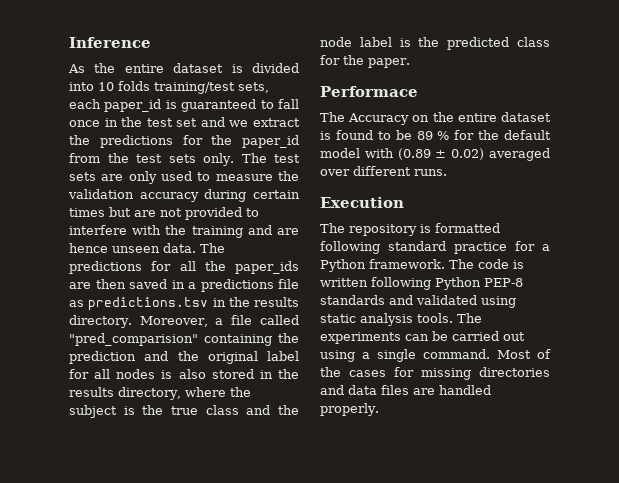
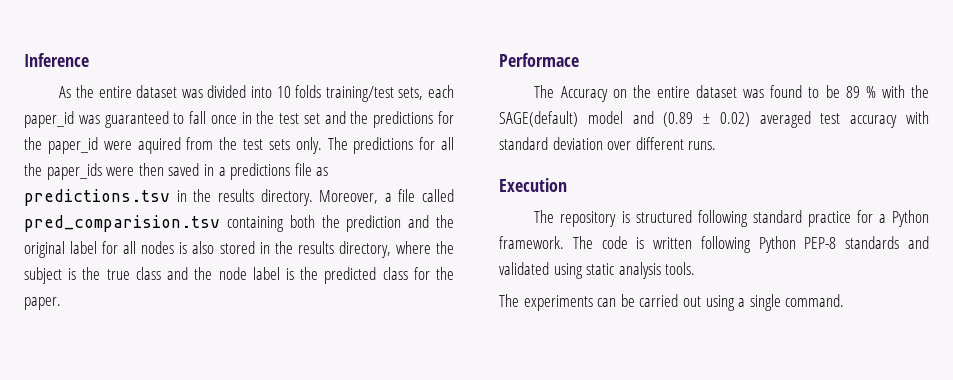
[231,64,243,73] is -> [181,89,203,98] was
[165,100,177,109] is -> [78,115,100,124] was
[229,118,300,127] we extract -> (346, 117) none
(299, 141) none -> [103,137,181,154] were aquired
[274,154,300,163] [69,171,299,184] [68,189,300,202] [69,207,259,220] [69,225,299,238] [69,243,225,253] test sets are only used to measure the validation accuracy during certain times but are not provided to interfere with the training and are hence unseen data. The -> (348, 143) none
[69,282,91,289] are -> [106,167,135,176] were
[69,333,272,346] "pred_comparision" containing -> [24,215,315,232] pred_comparision.tsv containing both
[320,131,331,140] is -> [743,89,765,98] was
[454,130,551,140] [320,148,550,161] for the default model with (0.89 ± 0.02) averaged -> [881,85,930,98] [499,111,929,128] [499,137,603,150] with the SAGE(default) model and (0.89 ± 0.02) averaged test accuracy with standard deviation
[435,223,500,233] formatted -> [635,210,692,223] structured
(453, 318) none -> (696, 268) //
[497,349,551,359] [320,367,550,380] [320,385,491,395] [320,403,379,416] Most of the cases for missing directories and data files are handled properly. -> (845, 300) none

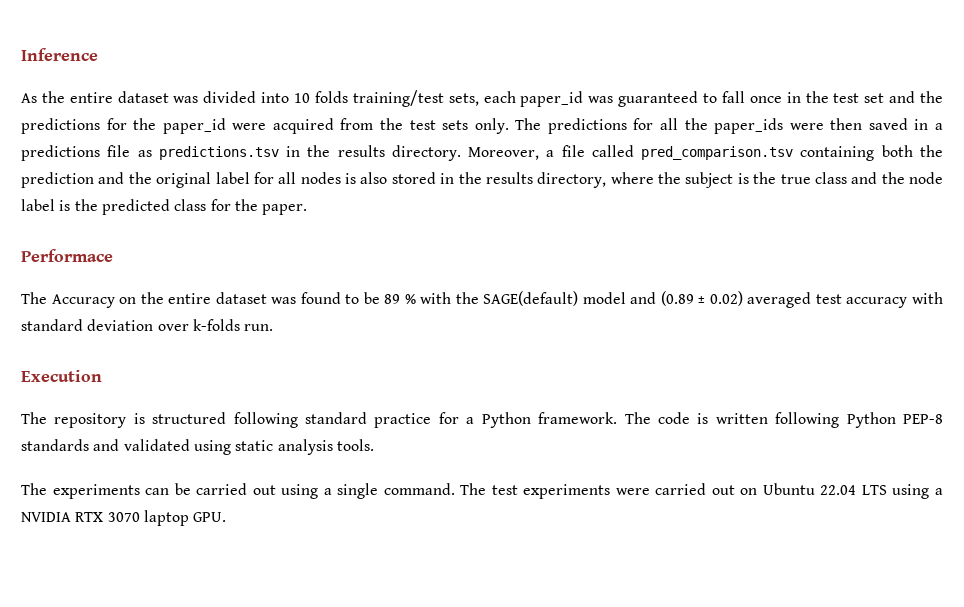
[137,137,181,154] aquired -> [272,118,334,134] acquired
[24,215,220,232] pred_comparision.tsv -> [641,146,794,160] pred_comparison.tsv
[635,137,717,150] different runs. -> [192,319,274,331] k-folds run.
(845, 300) none -> [460,483,943,499] [21,510,227,526] The test experiments were carried out on Ubuntu 22.04 LTS using a NVIDIA RTX 3070 laptop GPU.

